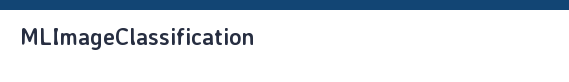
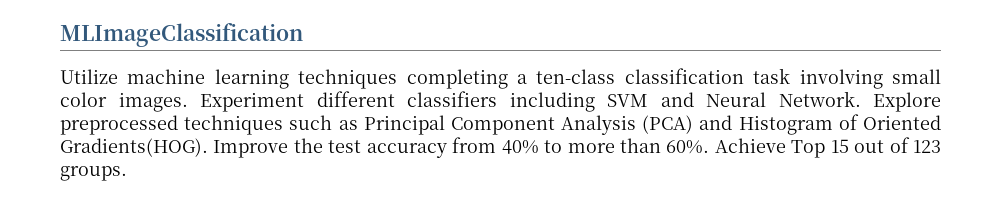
(254, 39) none -> [60,68,941,89] [60,91,941,112] [60,114,941,135] [60,137,941,158] [60,166,127,181] // Utilize machine learning techniques completing a ten-class classification task involving small color images. Experiment different classifiers including SVM and Neural Network. Explore preprocessed techniques such as Principal Component Analysis (PCA) and Histogram of Oriented Gradients(HOG). Improve the test accuracy from 40% to more than 60%. Achieve Top 15 out of 123 groups.

